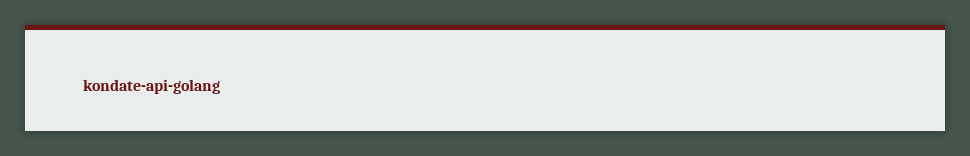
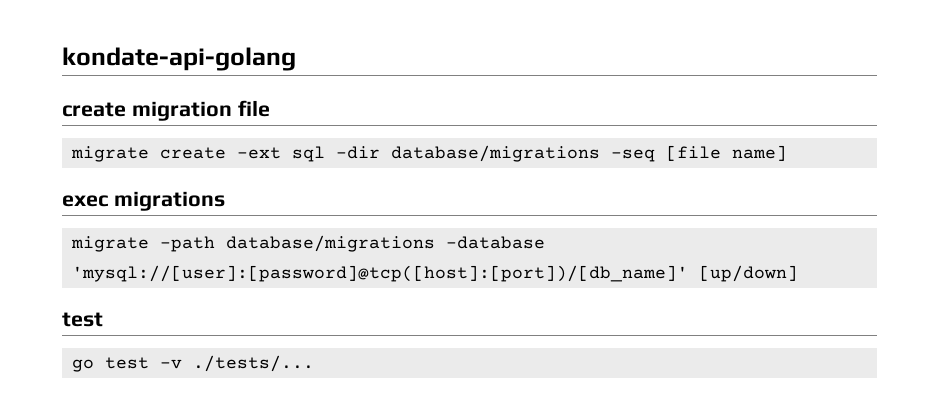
(220, 86) none -> [62,100,270,121] [70,145,787,162] [62,191,225,211] [70,235,545,252] [71,265,798,282] [62,312,103,327] [71,355,314,372] // create migration file // migrate create -ext sql -dir database/migrations -seq [file name] // exec migrations // migrate -path database/migrations -database 'mysql://[user]:[password]@tcp([host]:[port])/[db_name]' [up/down] // test // go test -v ./tests/...

